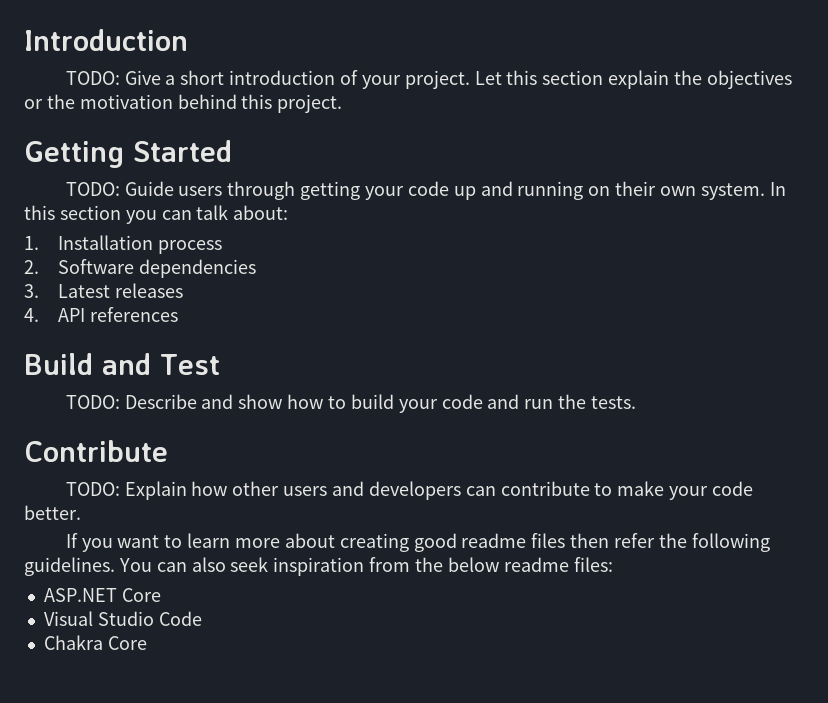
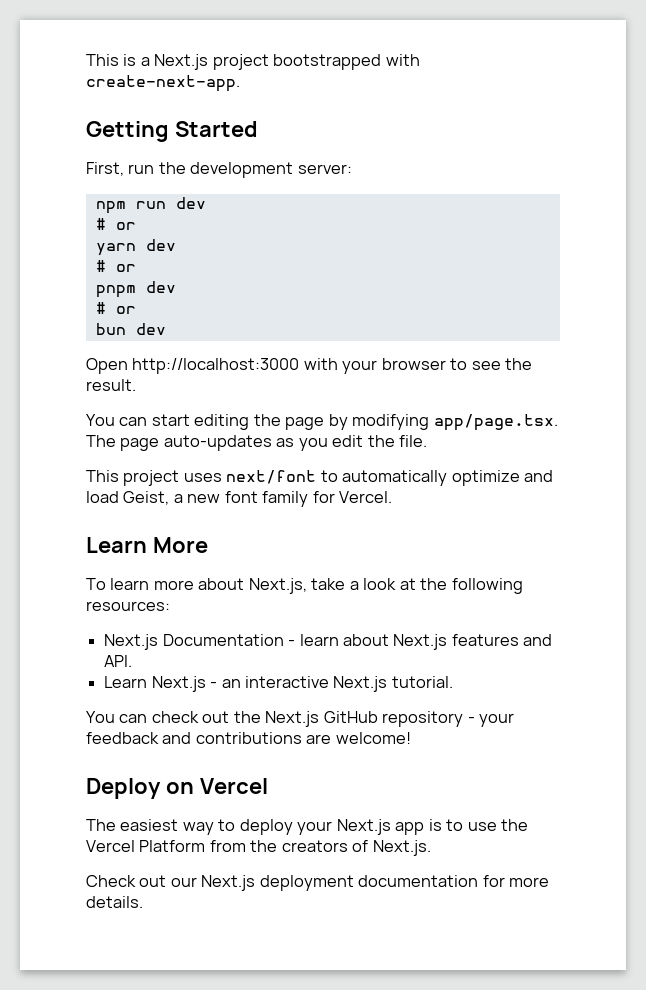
[24,29,188,51] [65,70,792,89] [24,94,343,113] [24,140,232,168] [65,181,786,200] [24,205,289,224] [24,235,223,254] [24,259,257,278] [24,283,184,298] [24,307,179,322] [24,353,220,375] [65,394,637,413] [24,440,168,462] [65,481,754,500] [24,505,81,520] [65,533,770,552] [24,557,613,576] [43,588,161,602] [43,611,202,626] [43,635,147,650] Introduction // TODO: Give a short introduction of your project. Let this section explain the objectives or the motivation behind this project. // Getting Started // TODO: Guide users through getting your code up and running on their own system. In this section you can talk about: // 1. Installation process // 2. Software dependencies // 3. Latest releases // 4. API references // Build and Test // TODO: Describe and show how to build your code and run the tests. // Contribute // TODO: Explain how other users and developers can contribute to make your code better. // If you want to learn more about creating good readme files then refer the following guidelines. You can also seek inspiration from the below readme files: // ASP.NET Core // Visual Studio Code // Chakra Core -> [86,54,420,70] [86,75,240,92] [86,121,258,142] [86,162,352,178] [95,197,206,214] [95,218,136,230] [95,239,176,256] [95,260,136,272] [95,281,176,298] [95,302,136,314] [95,323,166,335] [86,358,533,374] [86,379,136,391] [86,414,558,431] [86,435,428,451] [86,470,554,486] [86,491,393,507] [86,537,208,553] [86,578,523,594] [86,601,170,611] [104,634,553,650] [104,655,133,667] [104,676,453,692] [86,711,515,727] [86,732,411,744] [86,778,268,799] [86,819,529,835] [86,840,431,856] [86,875,550,891] [86,896,143,908] This is a Next.js project bootstrapped with create-next-app. // Getting Started // First, run the development server: // npm run dev // # or // yarn dev // # or // pnpm dev // # or // bun dev // Open http://localhost:3000 with your browser to see the result. // You can start editing the page by modifying app/page.tsx. The page auto-updates as you edit the file. // This project uses next/font to automatically optimize and load Geist, a new font family for Vercel. // Learn More // To learn more about Next.js, take a look at the following resources: // Next.js Documentation - learn about Next.js features and API. // Learn Next.js - an interactive Next.js tutorial. // You can check out the Next.js GitHub repository - your feedback and contributions are welcome! // Deploy on Vercel // The easiest way to deploy your Next.js app is to use the Vercel Platform from the creators of Next.js. // Check out our Next.js deployment documentation for more details.

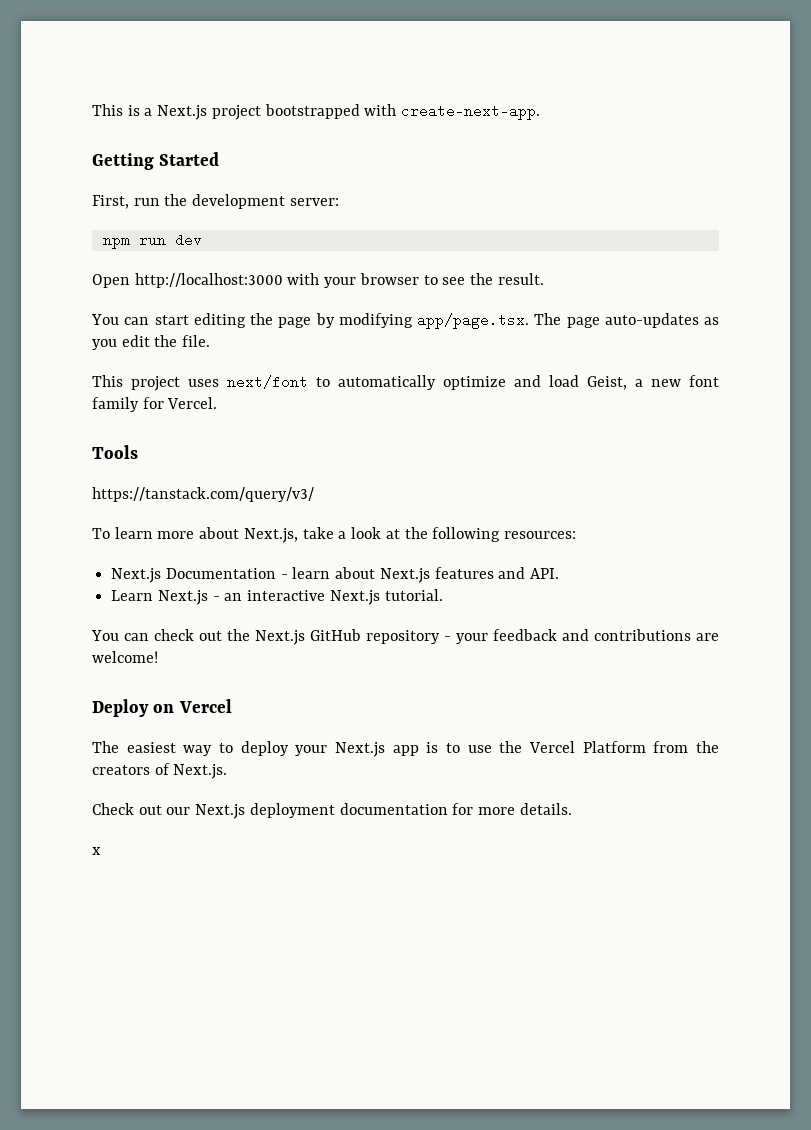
[95,218,136,230] [95,239,176,256] [95,260,136,272] [95,281,176,298] [95,302,136,314] [95,323,166,335] // # or // yarn dev // # or // pnpm dev // # or // bun dev -> (202, 240) none
[86,537,208,553] Learn More -> [92,445,138,459] [92,487,314,502] Tools // https://tanstack.com/query/v3/
(143, 902) none -> [92,847,101,855] // x

